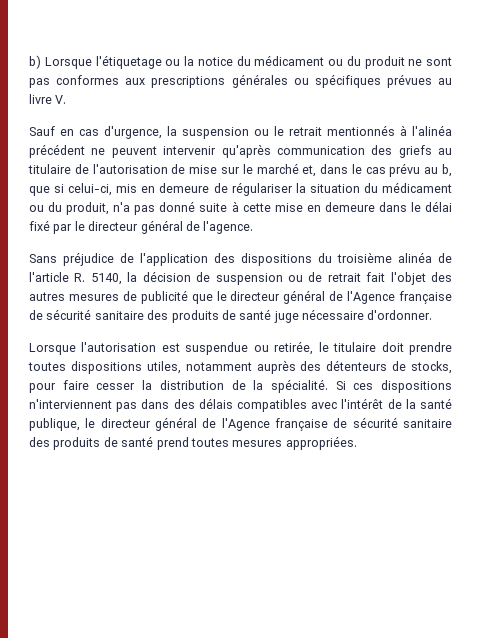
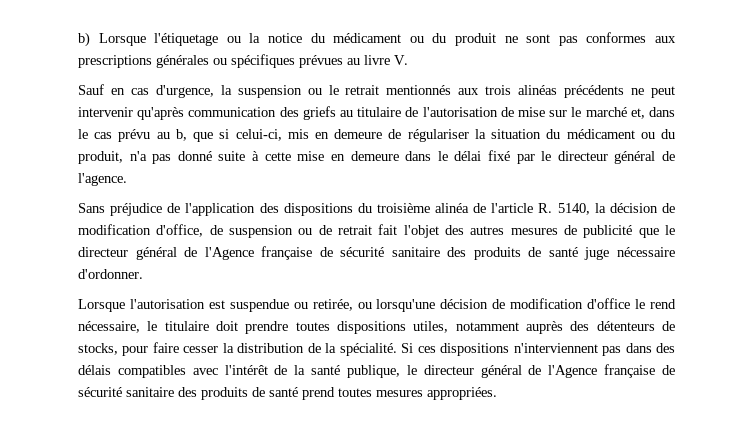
[400,125,452,136] [29,144,157,158] à l'alinéa précédent ne peuvent -> [458,85,675,98] aux trois alinéas précédents ne peut
(211, 277) none -> [78,224,223,237] modification d'office, de
(314, 348) none -> [357,298,676,312] [78,321,140,333] ou lorsqu'une décision de modification d'office le rend nécessaire,

